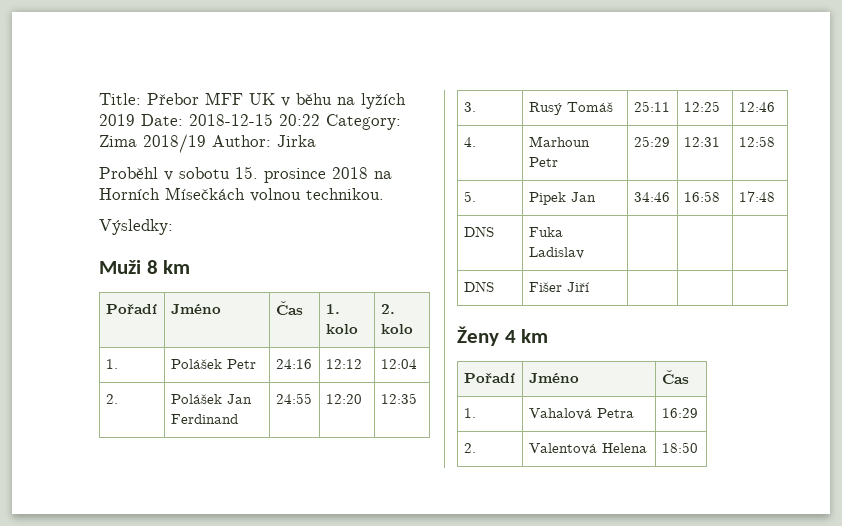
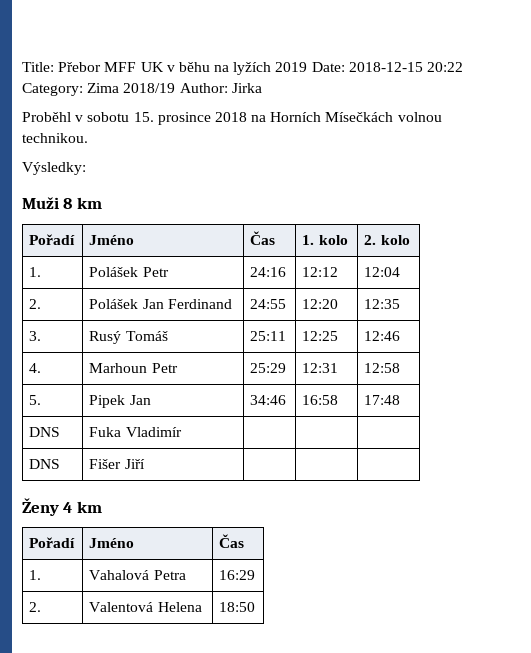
[528,247,584,259] Ladislav -> [125,427,182,437] Vladimír

